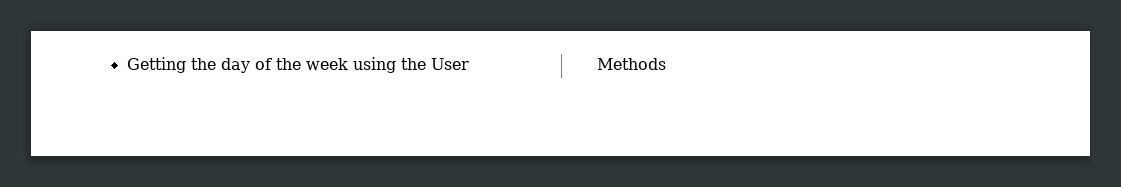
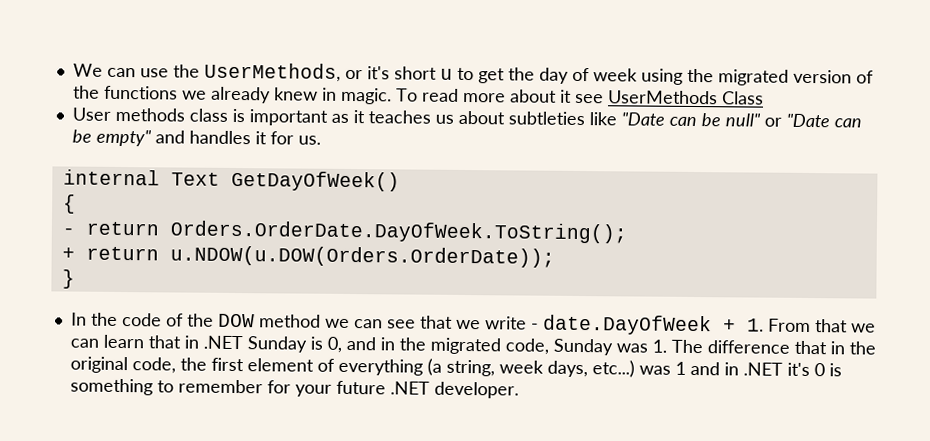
[126,57,186,73] Getting -> [72,62,505,84] We can use the UserMethods, or it's short u to get
[275,58,301,70] the -> (590, 74) none
[430,58,666,70] User Methods -> [717,69,874,86] [72,85,764,105] [71,107,862,128] [71,129,321,147] [62,169,400,192] [62,194,76,214] [61,220,627,244] [61,245,555,268] [61,269,75,289] [70,312,876,336] [69,334,876,356] [69,356,842,378] [69,378,519,399] migrated version of the functions we already knew in magic. To read more about it see UserMethods Class // User methods class is important as it teaches us about subtleties like "Date can be null" or "Date can be empty" and handles it for us. // internal Text GetDayOfWeek() // { // - return Orders.OrderDate.DayOfWeek.ToString(); // + return u.NDOW(u.DOW(Orders.OrderDate)); // } // In the code of the DOW method we can see that we write - date.DayOfWeek + 1. From that we can learn that in .NET Sunday is 0, and in the migrated code, Sunday was 1. The difference that in the original code, the first element of everything (a string, week days, etc...) was 1 and in .NET it's 0 is something to remember for your future .NET developer.

